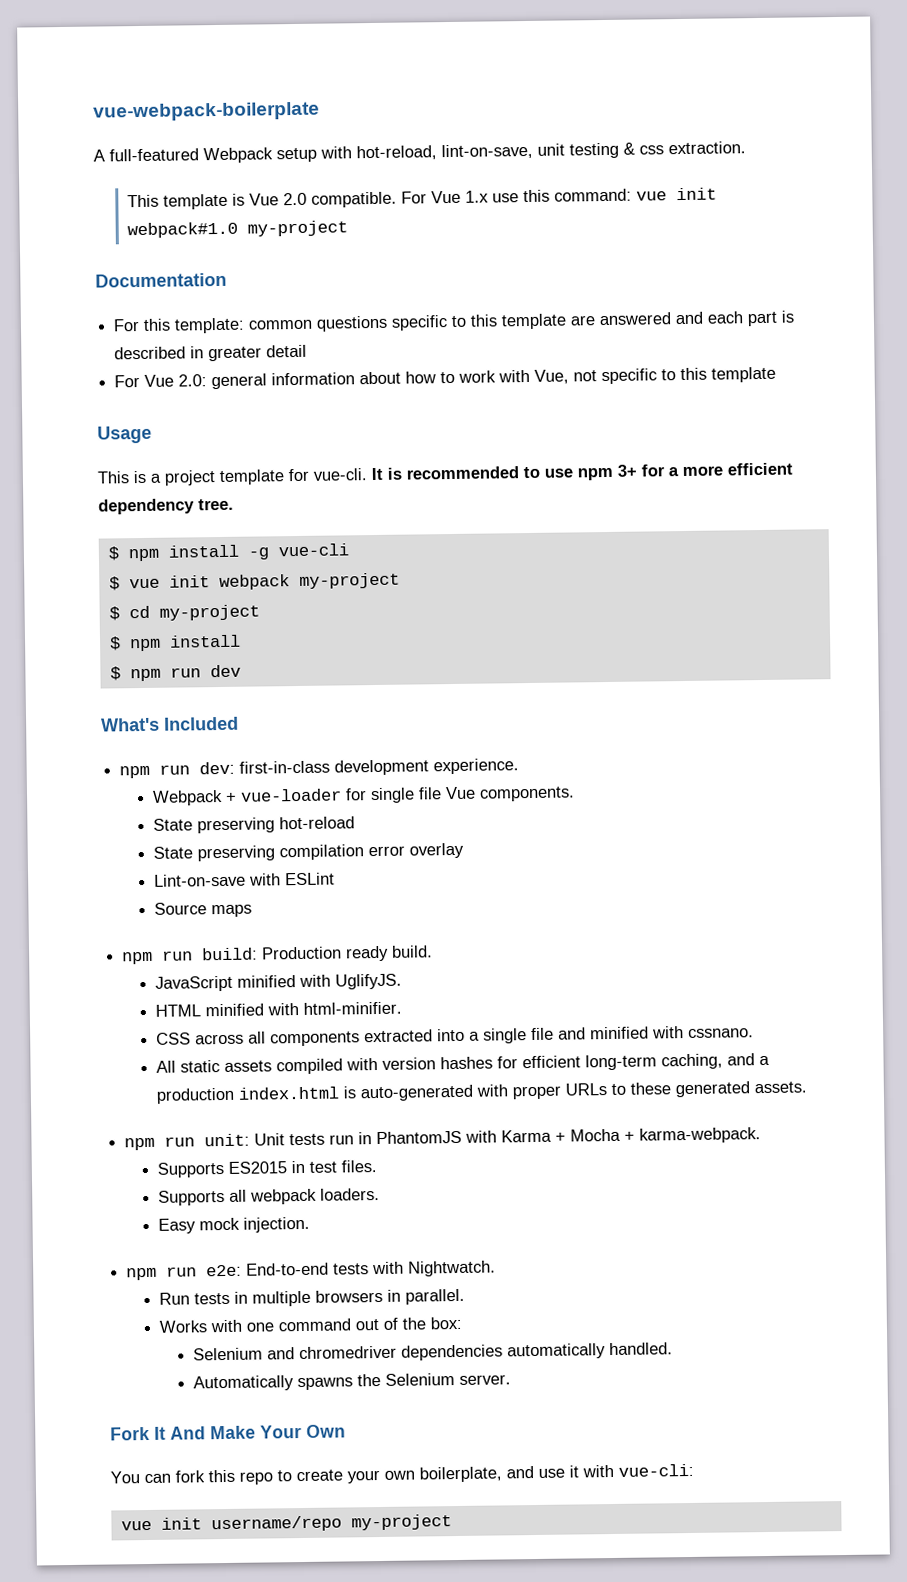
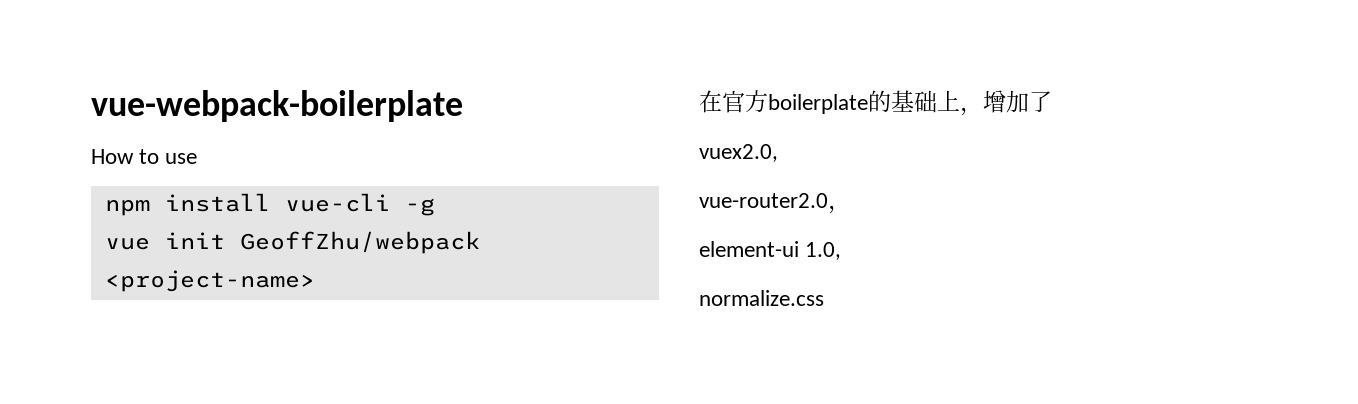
[93,141,746,164] [126,187,717,210] [126,220,348,239] [95,272,227,288] [113,310,795,334] [114,344,308,362] [114,366,777,390] [97,425,152,444] [97,462,793,486] [98,498,234,515] [107,544,239,562] A full-featured Webpack setup with hot-reload, lint-on-save, unit testing & css extraction. // This template is Vue 2.0 compatible. For Vue 1.x use this command: vue init webpack#1.0 my-project // Documentation // For this template: common questions specific to this template are answered and each part is described in greater detail // For Vue 2.0: general information about how to work with Vue, not specific to this template // Usage // This is a project template for vue-cli. It is recommended to use npm 3+ for a more efficient dependency tree. // $ npm install -> [91,149,198,164] [104,193,390,216] How to use // npm install vue-cli
[277,543,349,557] [108,572,400,591] [108,604,260,621] [108,634,241,652] [109,664,241,682] [101,716,239,732] [119,758,520,779] [151,786,575,806] [152,816,355,834] [152,842,464,862] [153,872,335,887] [153,902,252,918] [122,945,434,965] [154,973,402,992] [154,1001,402,1017] [155,1026,754,1047] [155,1053,770,1075] [155,1081,807,1104] [124,1127,762,1151] [156,1160,377,1178] [157,1187,380,1206] [157,1216,310,1234] [126,1260,497,1281] [158,1288,465,1307] [158,1316,462,1333] [192,1342,673,1361] [192,1373,511,1392] [110,1424,346,1441] [110,1463,694,1485] [120,1514,452,1533] vue-cli // $ vue init webpack my-project // $ cd my-project // $ npm install // $ npm run dev // What's Included // npm run dev: first-in-class development experience. // Webpack + vue-loader for single file Vue components. // State preserving hot-reload // State preserving compilation error overlay // Lint-on-save with ESLint // Source maps // npm run build: Production ready build. // JavaScript minified with UglifyJS. // HTML minified with html-minifier. // CSS across all components extracted into a single file and minified with cssnano. // All static assets compiled with version hashes for efficient long-term caching, and a production index.html is auto-generated with proper URLs to these generated assets. // npm run unit: Unit tests run in PhantomJS with Karma + Mocha + karma-webpack. // Supports ES2015 in test files. // Supports all webpack loaders. // Easy mock injection. // npm run e2e: End-to-end tests with Nightwatch. // Run tests in multiple browsers in parallel. // Works with one command out of the box: // Selenium and chromedriver dependencies automatically handled. // Automatically spawns the Selenium server. // Fork It And Make Your Own // You can fork this repo to create your own boilerplate, and use it with vue-cli: // vue init username/repo my-project -> [104,231,480,254] [104,270,315,292] [699,90,1052,116] [699,144,778,162] [699,193,851,214] [699,241,842,260] [699,290,824,306] // vue init GeoffZhu/webpack <project-name> // 在官方boilerplate的基础上，增加了 // vuex2.0, // vue-router2.0， // element-ui 1.0, // normalize.css

